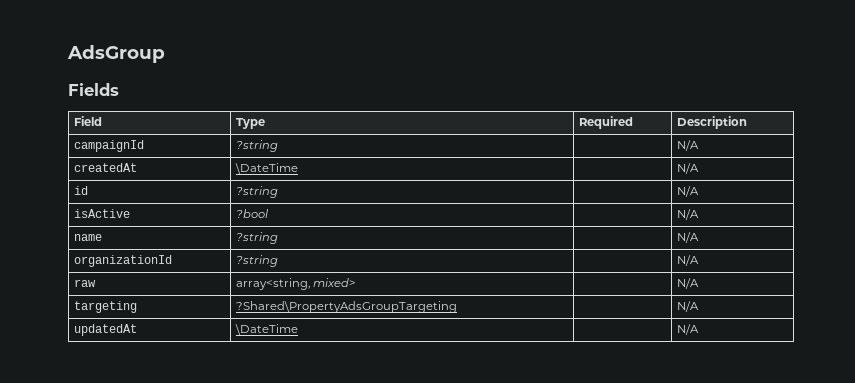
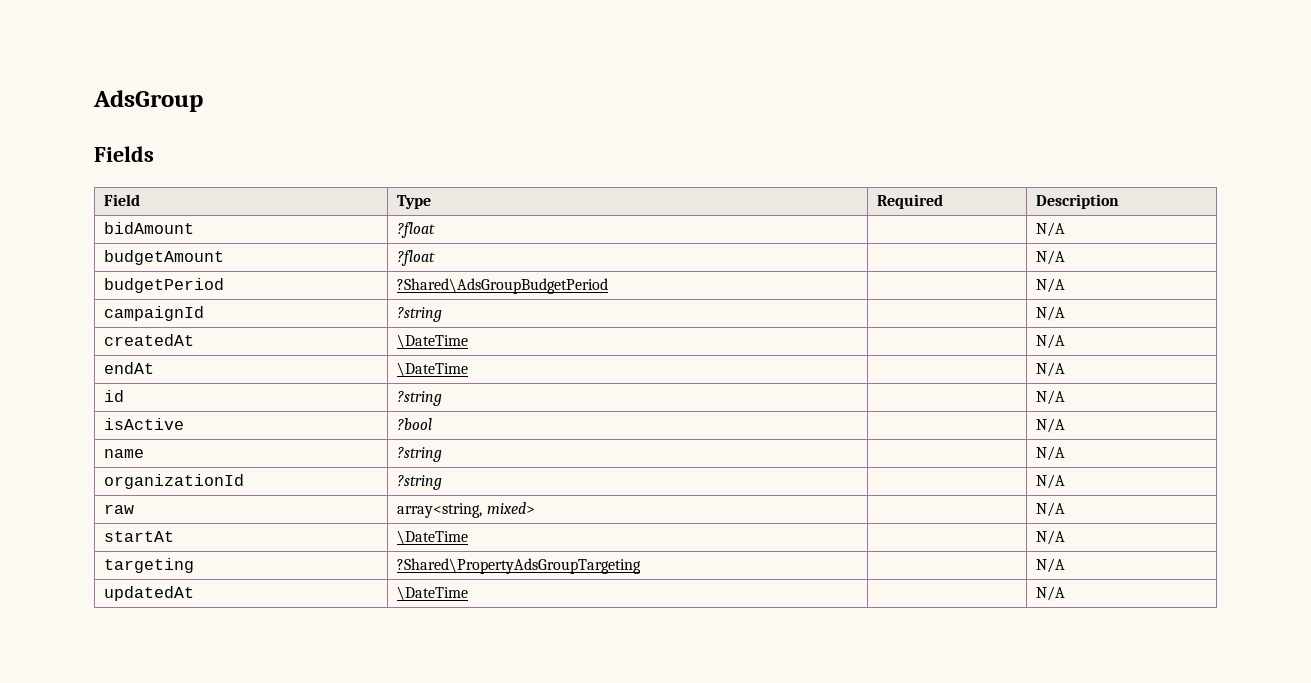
(747, 122) none -> [104,222,195,234] [397,222,436,238] [1036,222,1066,237] [104,250,225,265] [397,250,436,266] [1036,250,1066,265] [104,278,225,293] [397,278,609,294] [1036,278,1066,293] // bidAmount | ?float | | N/A // budgetAmount | ?float | | N/A // budgetPeriod | ?Shared\AdsGroupBudgetPeriod | | N/A
(699, 168) none -> [104,362,155,374] [397,362,469,376] [1036,362,1066,377] // endAt | \DateTime | | N/A
(699, 283) none -> [104,531,175,542] [397,530,469,544] [1036,530,1066,545] // startAt | \DateTime | | N/A

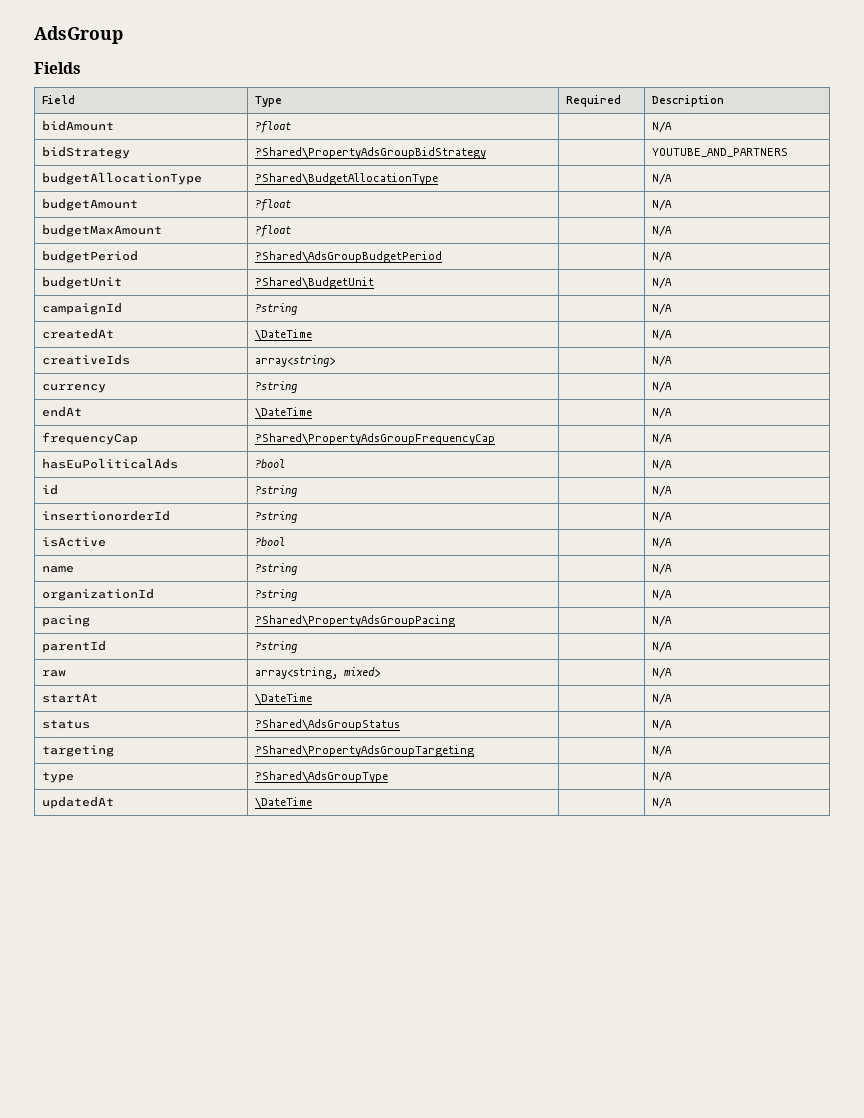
(1066, 229) none -> [41,146,130,159] [254,147,486,159] [651,148,788,157] [41,172,202,185] [254,173,438,185] [651,173,672,185] // bidStrategy | ?Shared\PropertyAdsGroupBidStrategy | | YOUTUBE_AND_PARTNERS // budgetAllocationType | ?Shared\BudgetAllocationType | | N/A
(1066, 257) none -> [41,224,162,237] [254,225,291,237] [651,225,672,237] // budgetMaxAmount | ?float | | N/A
(1066, 285) none -> [41,276,122,289] [254,277,374,289] [651,277,672,289] // budgetUnit | ?Shared\BudgetUnit | | N/A
[104,362,155,374] [397,362,469,376] endAt | \DateTime -> [41,354,130,365] [254,355,335,367] [651,355,672,367] [41,384,106,393] [254,381,297,393] [651,381,672,393] [41,406,82,417] [254,407,312,419] [651,407,672,419] [41,432,138,445] [254,433,495,445] [651,433,672,445] [41,458,178,469] [254,459,285,468] creativeIds | array<string> | | N/A // currency | ?string | | N/A // endAt | \DateTime | | N/A // frequencyCap | ?Shared\PropertyAdsGroupFrequencyCap | | N/A // hasEuPoliticalAds | ?bool
(1066, 397) none -> [41,510,170,521] [254,511,297,523] [651,511,672,523] // insertionorderId | ?string | | N/A
(1066, 481) none -> [41,615,90,627] [254,615,455,627] [651,615,672,627] [41,640,106,653] [254,641,297,653] [651,641,672,653] // pacing | ?Shared\PropertyAdsGroupPacing | | N/A // parentId | ?string | | N/A
(1066, 537) none -> [41,720,90,729] [254,719,400,731] [651,719,672,731] // status | ?Shared\AdsGroupStatus | | N/A
(1066, 565) none -> [41,772,74,783] [254,771,388,783] [651,771,672,783] // type | ?Shared\AdsGroupType | | N/A

